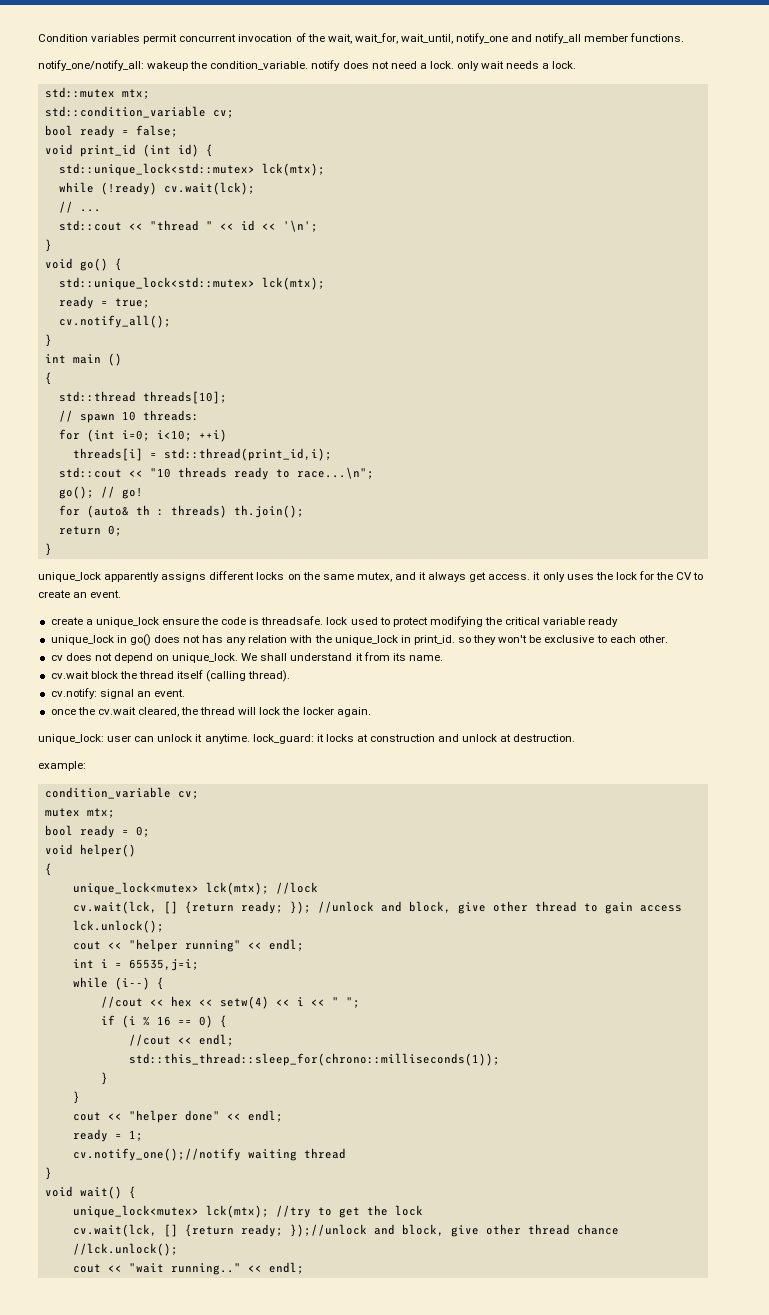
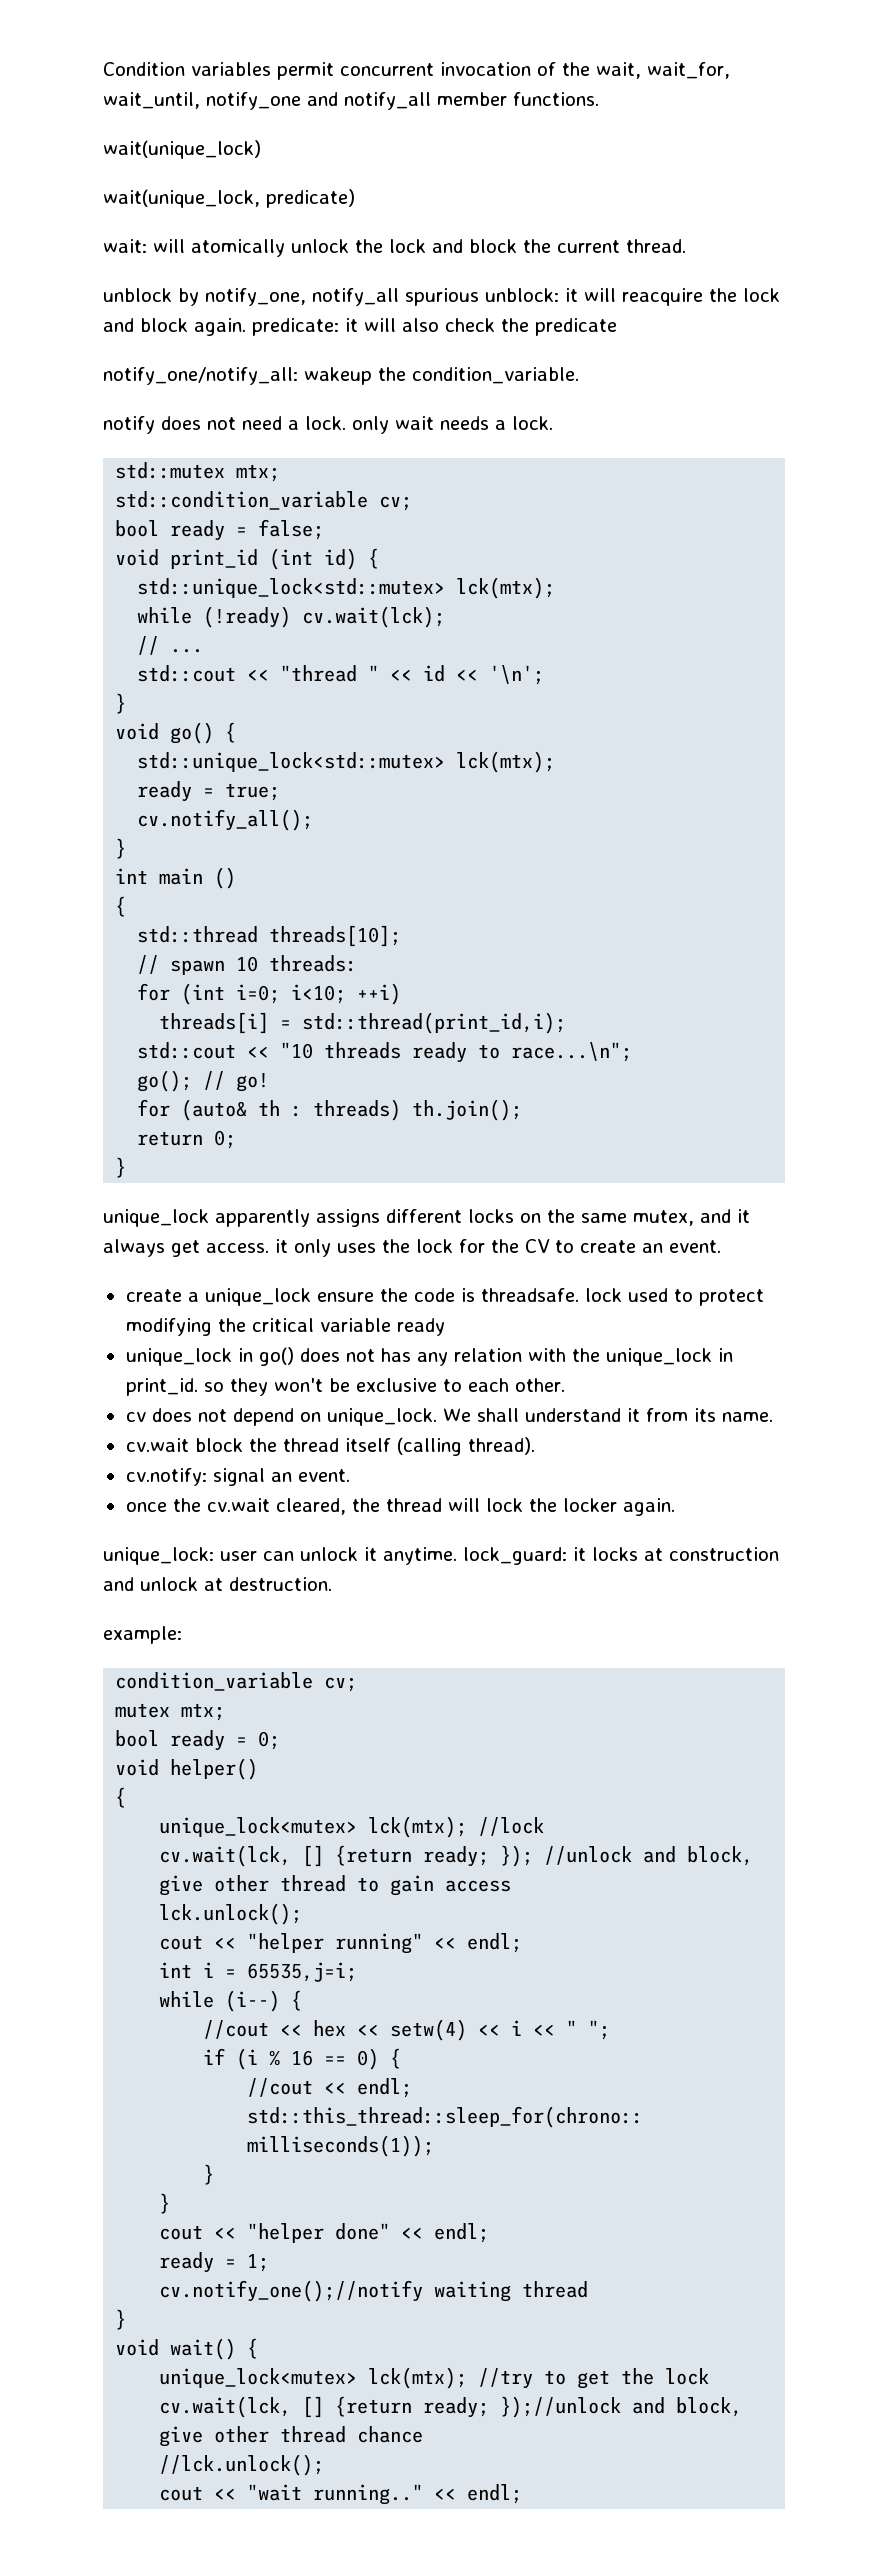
(685, 37) none -> [103,140,261,159] [103,189,355,208] [103,239,686,257] [103,288,780,306] [103,318,617,336] // wait(unique_lock) // wait(unique_lock, predicate) // wait: will atomically unlock the lock and block the current thread. // unblock by notify_one, notify_all spurious unblock: it will reacquire the lock and block again. predicate: it will also check the predicate
(309, 65) none -> (579, 375) //

